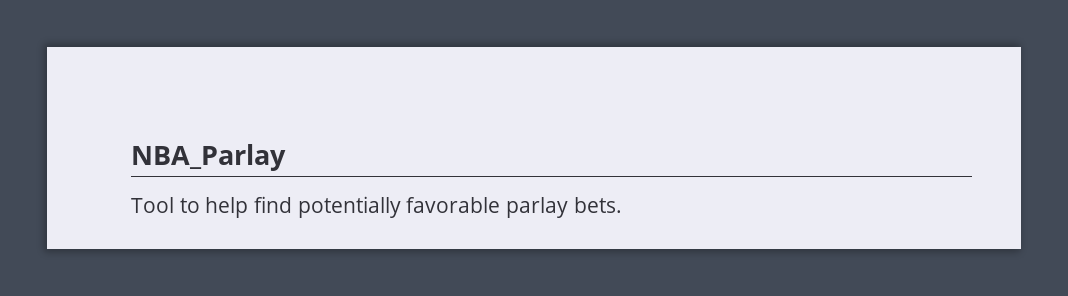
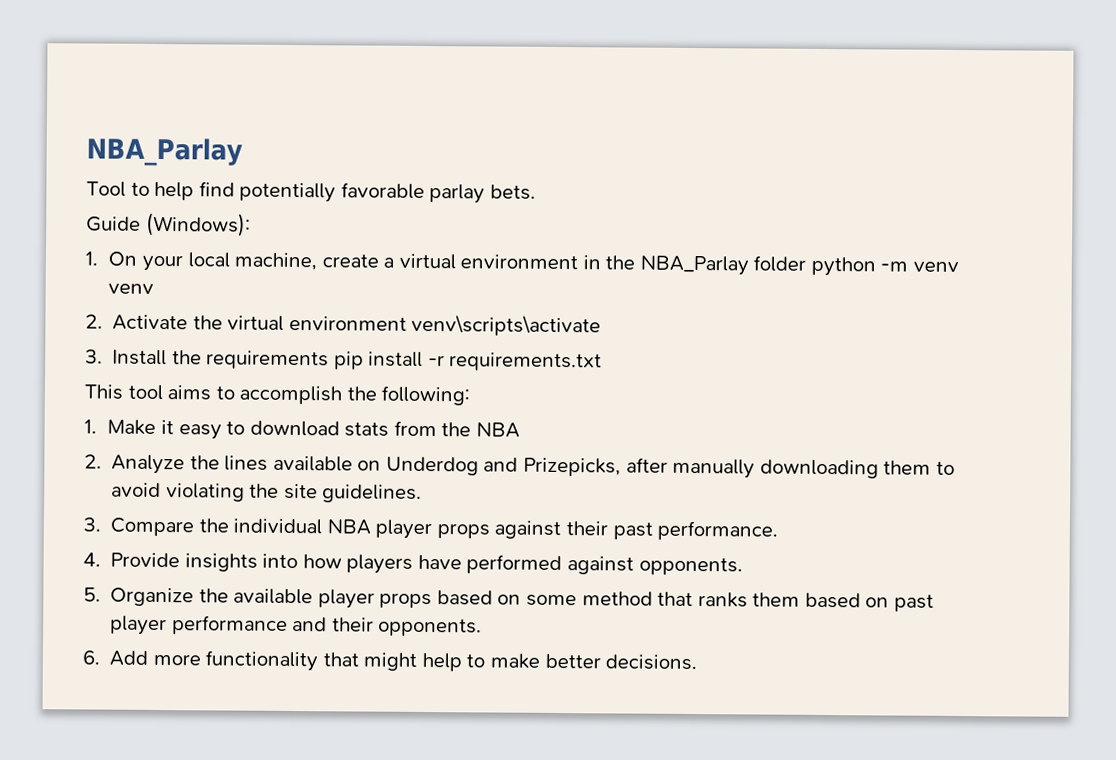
(622, 205) none -> [86,212,251,237] [85,251,959,277] [108,283,155,294] [85,314,602,337] [85,349,603,372] [84,384,471,406] [84,419,520,440] [84,454,955,479] [111,482,423,503] [83,517,779,541] [83,552,743,576] [83,587,934,612] [110,615,483,637] [82,650,698,672] // Guide (Windows): // 1. On your local machine, create a virtual environment in the NBA_Parlay folder python -m venv venv // 2. Activate the virtual environment venv\scripts\activate // 3. Install the requirements pip install -r requirements.txt // This tool aims to accomplish the following: // 1. Make it easy to download stats from the NBA // 2. Analyze the lines available on Underdog and Prizepicks, after manually downloading them to avoid violating the site guidelines. // 3. Compare the individual NBA player props against their past performance. // 4. Provide insights into how players have performed against opponents. // 5. Organize the available player props based on some method that ranks them based on past player performance and their opponents. // 6. Add more functionality that might help to make better decisions.

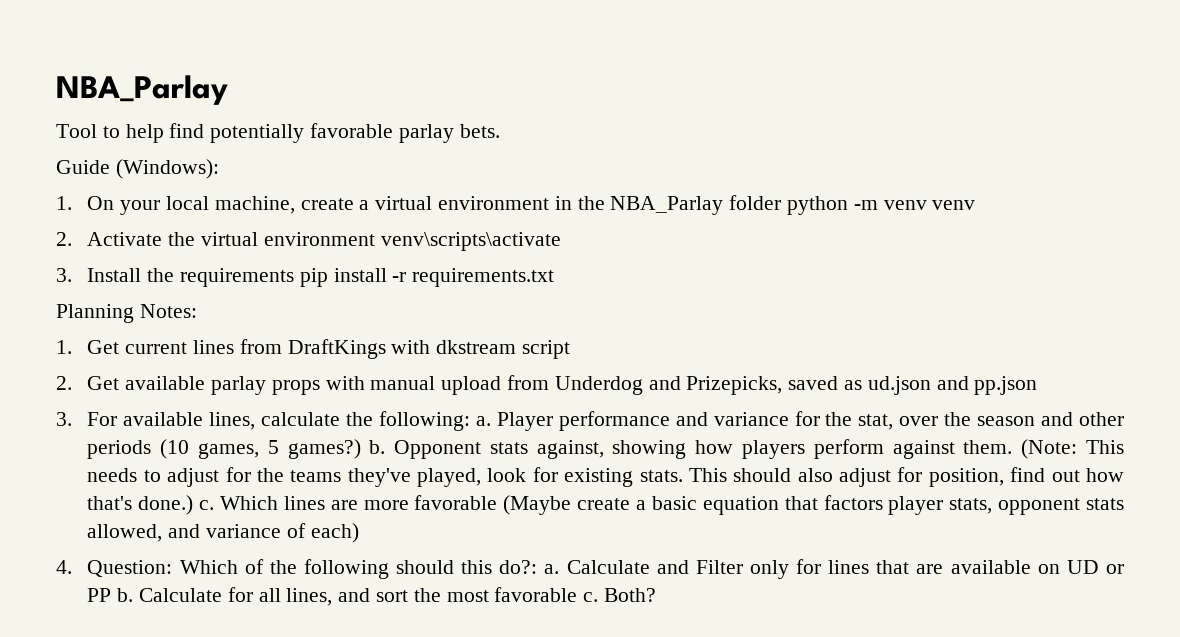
[84,384,471,406] [84,419,520,440] [84,454,955,479] [111,482,423,503] [83,517,779,541] [83,552,743,576] [83,587,934,612] [110,615,483,637] [82,650,698,672] This tool aims to accomplish the following: // 1. Make it easy to download stats from the NBA // 2. Analyze the lines available on Underdog and Prizepicks, after manually downloading them to avoid violating the site guidelines. // 3. Compare the individual NBA player props against their past performance. // 4. Provide insights into how players have performed against opponents. // 5. Organize the available player props based on some method that ranks them based on past player performance and their opponents. // 6. Add more functionality that might help to make better decisions. -> [56,304,197,323] [56,339,571,359] [56,375,1038,395] [56,411,1124,431] [87,439,1125,459] [87,467,1125,487] [87,495,1124,515] [87,523,359,543] [56,559,1125,579] [87,587,657,606] Planning Notes: // 1. Get current lines from DraftKings with dkstream script // 2. Get available parlay props with manual upload from Underdog and Prizepicks, saved as ud.json and pp.json // 3. For available lines, calculate the following: a. Player performance and variance for the stat, over the season and other periods (10 games, 5 games?) b. Opponent stats against, showing how players perform against them. (Note: This needs to adjust for the teams they've played, look for existing stats. This should also adjust for position, find out how that's done.) c. Which lines are more favorable (Maybe create a basic equation that factors player stats, opponent stats allowed, and variance of each) // 4. Question: Which of the following should this do?: a. Calculate and Filter only for lines that are available on UD or PP b. Calculate for all lines, and sort the most favorable c. Both?

